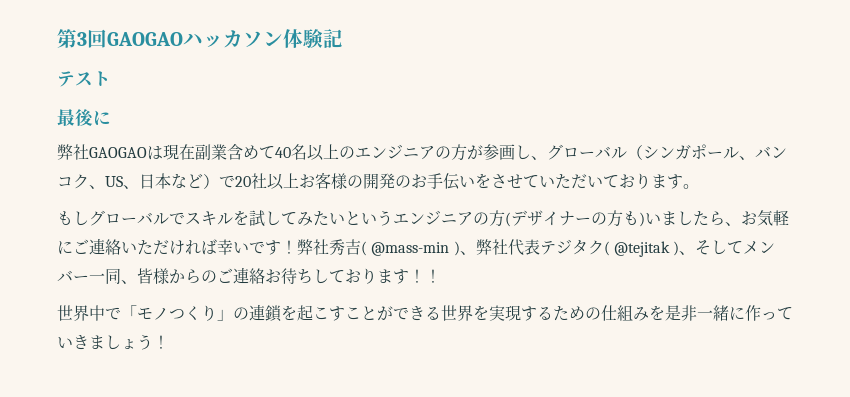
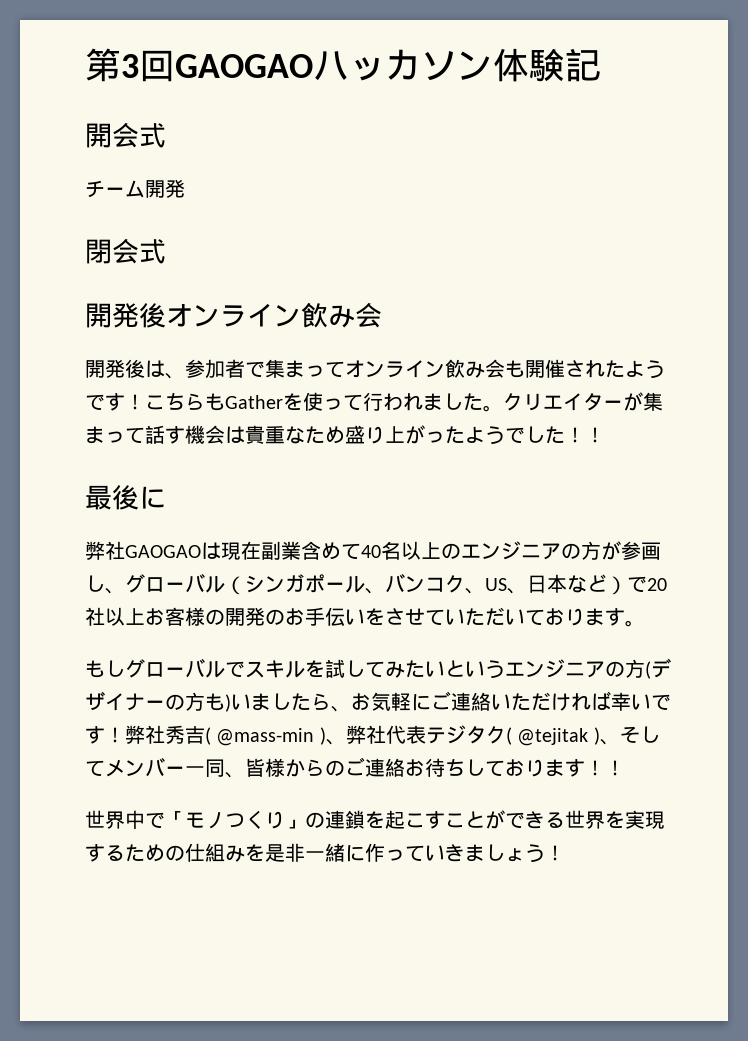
[57,71,111,87] テスト -> [85,122,166,148] [85,179,185,198] [85,238,166,264] [85,302,382,328] [85,359,665,379] [85,392,663,412] [85,425,605,445] 開会式 // チーム開発 // 閉会式 // 開発後オンライン飲み会 // 開発後は、参加者で集まってオンライン飲み会も開催されたようです！こちらもGatherを使って行われました。クリエイターが集まって話す機会は貴重なため盛り上がったようでした！！

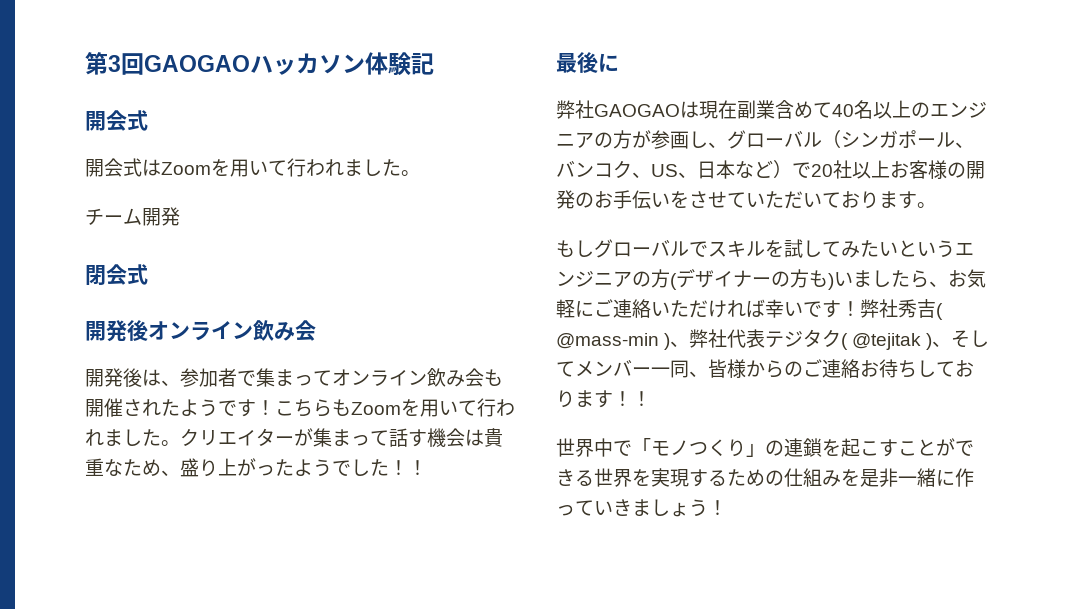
(166, 135) none -> [85,158,420,177] // 開会式はZoomを用いて行われました。
[225,392,343,411] Gatherを使っ -> [351,399,458,417] Zoomを用い
(345, 435) none -> [161,470,180,476] 、

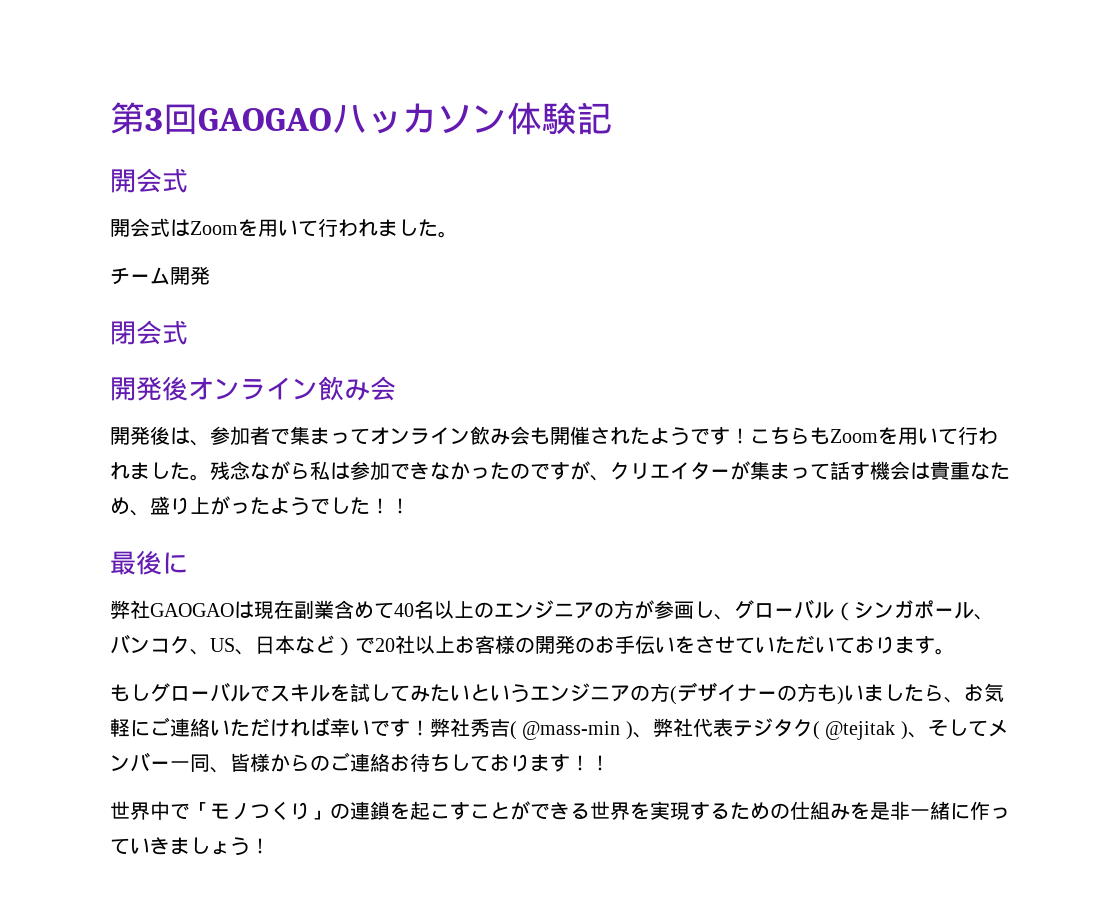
(180, 443) none -> [210,461,610,481] 残念ながら私は参加できなかったのですが、

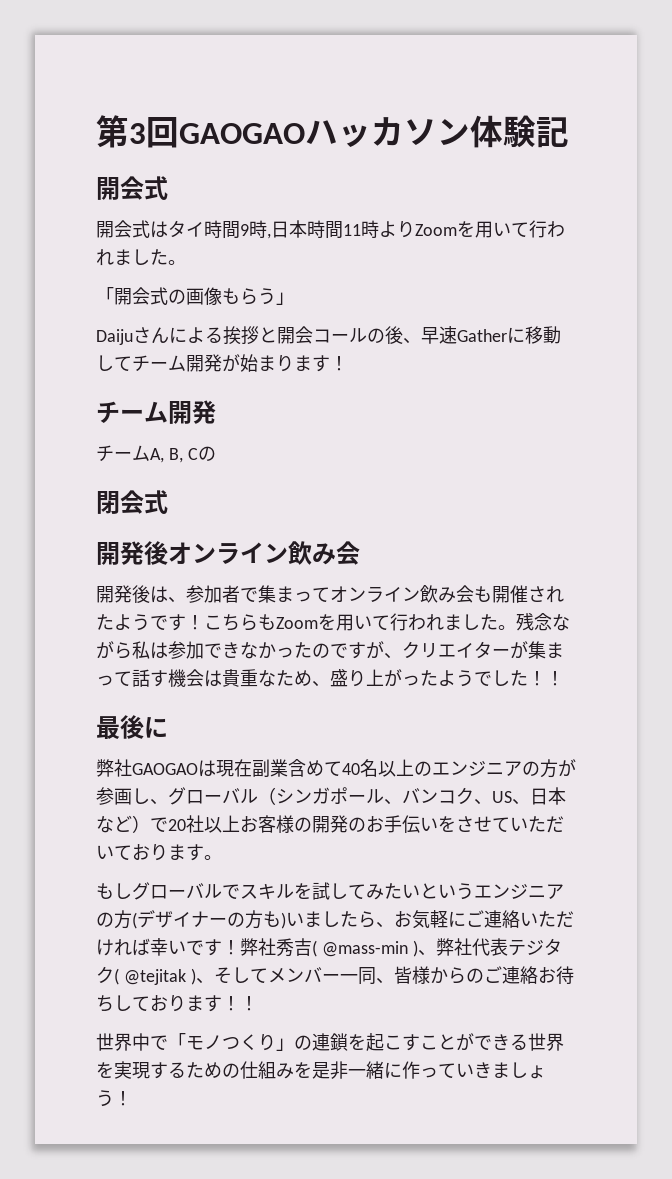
(190, 228) none -> [168,220,415,239] タイ時間9時,日本時間11時より
[110,266,210,285] チーム開発 -> [96,287,294,305] [96,326,561,345] [96,354,348,372] [96,400,216,424] [96,445,216,463] 「開会式の画像もらう」 // Daijuさんによる挨拶と開会コールの後、早速Gatherに移動してチーム開発が始まります！ // チーム開発 // チームA, B, Cの

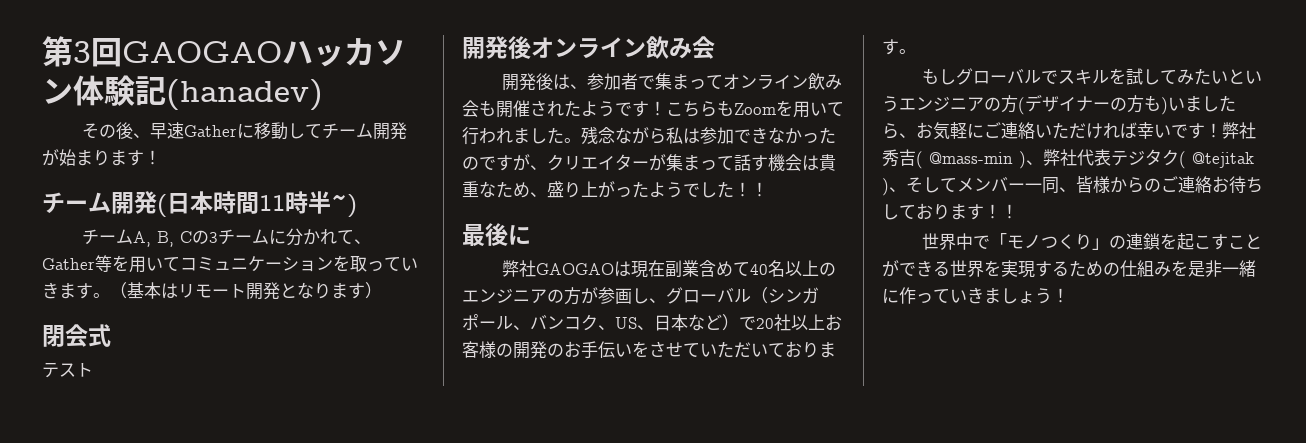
[96,176,168,200] [96,220,565,239] [96,249,186,266] [96,287,294,305] [96,326,367,345] // 開会式 // 開会式はタイ時間9時,日本時間11時よりZoomを用いて行われました。 // 「開会式の画像もらう」 // Daijuさんによる挨拶と開会コール -> [166,79,323,111] [82,123,100,139] (hanadev) // そ
(216, 412) none -> [157,191,357,218] (日本時間11時半~)
(216, 453) none -> [209,228,372,246] [42,255,418,273] [42,282,382,300] 3チームに分かれて、Gather等を用いてコミュニケーションを取っていきます。（基本はリモート開発となります）
(168, 502) none -> [42,362,93,378] // テスト

